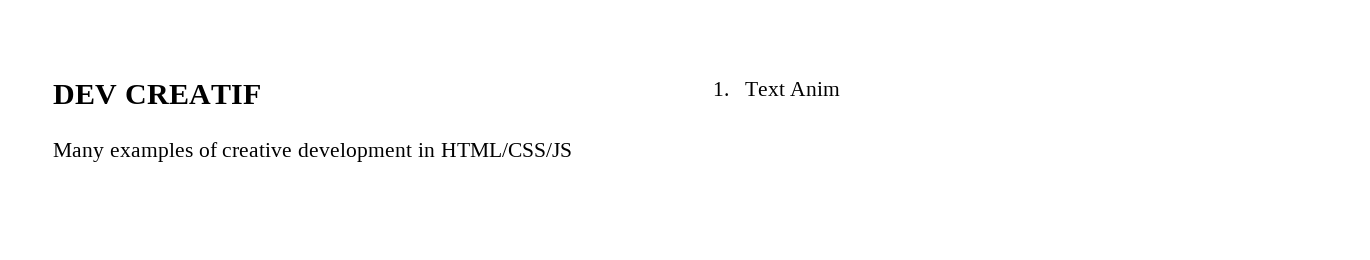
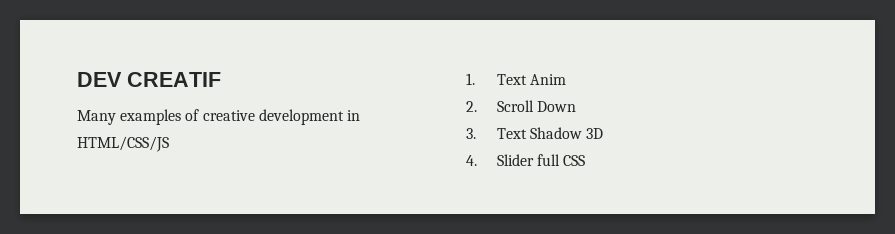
(841, 89) none -> [466,100,576,112] [466,127,604,139] [466,154,586,166] // 2. Scroll Down // 3. Text Shadow 3D // 4. Slider full CSS

